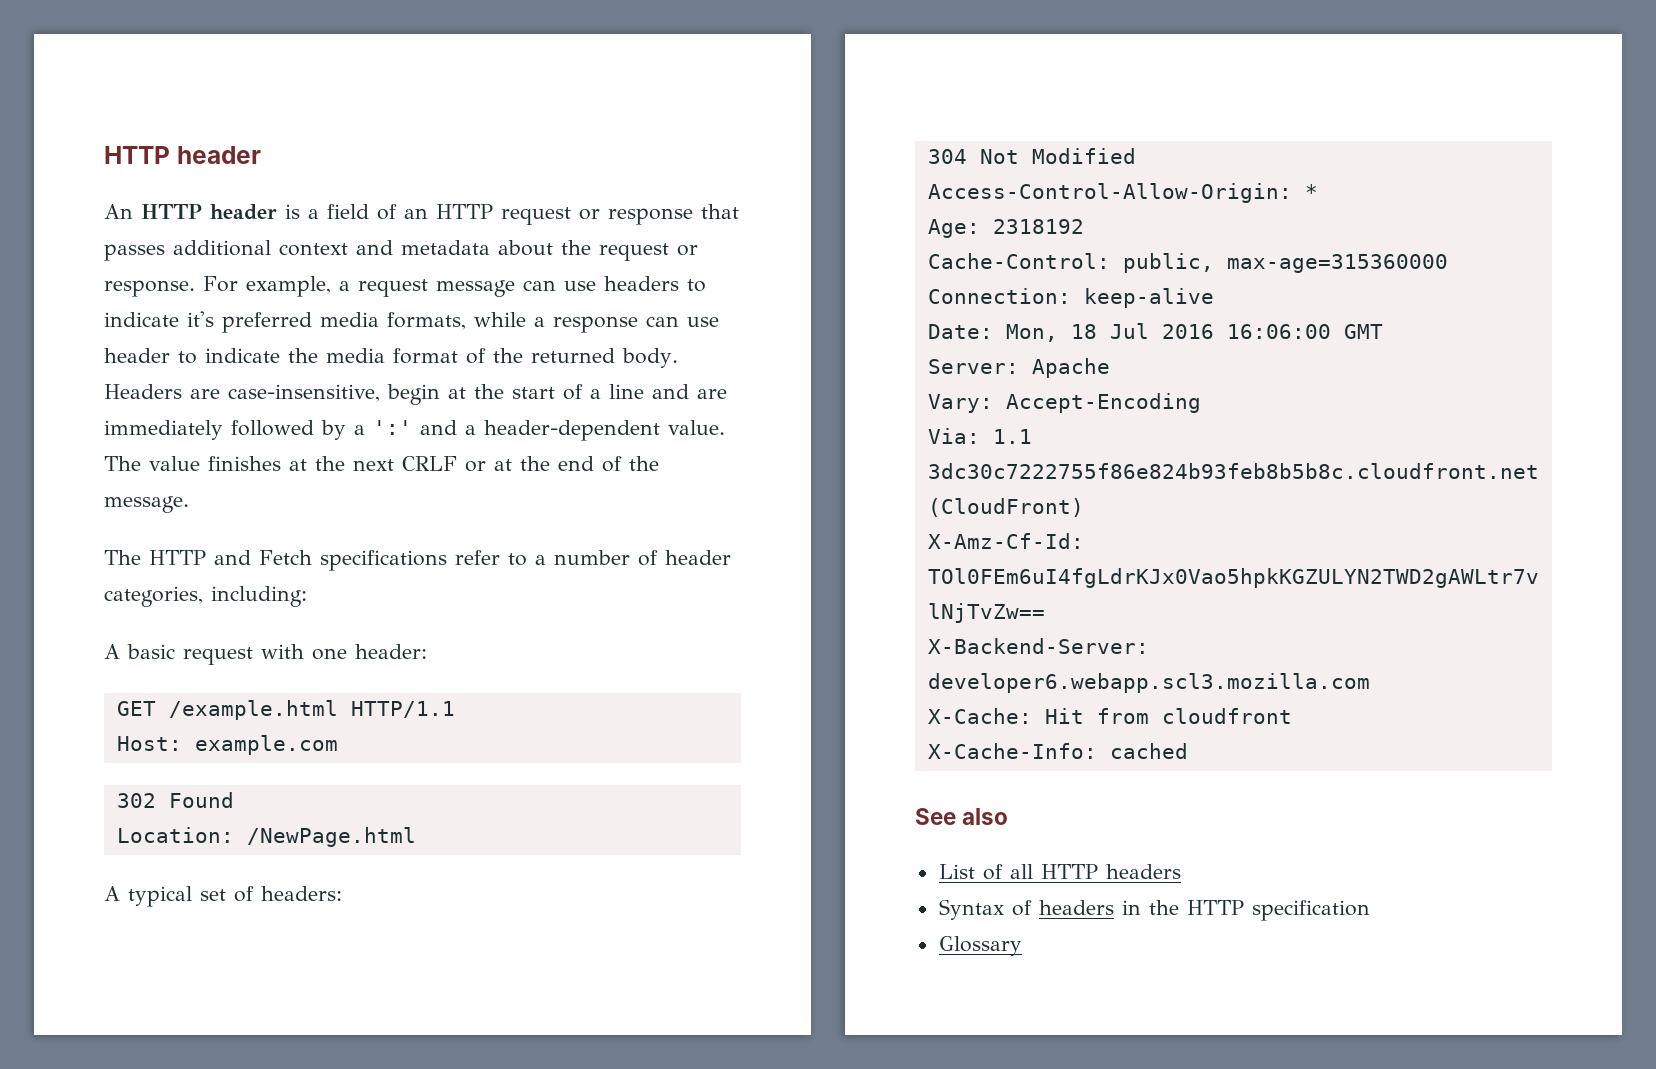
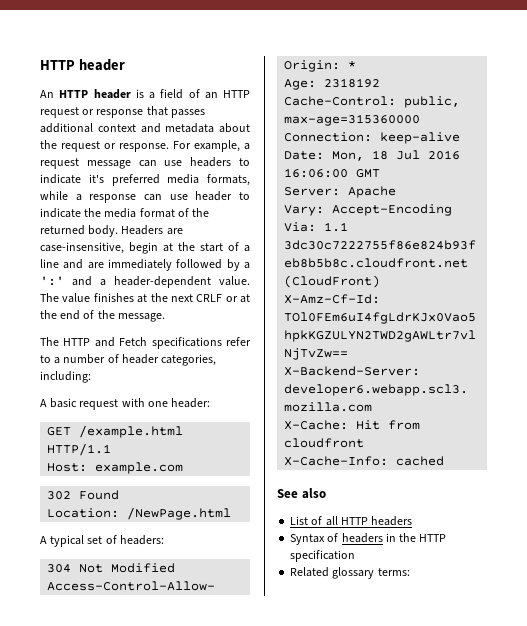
[938,936,1022,956] Glossary -> [290,567,410,579] Related glossary terms:

